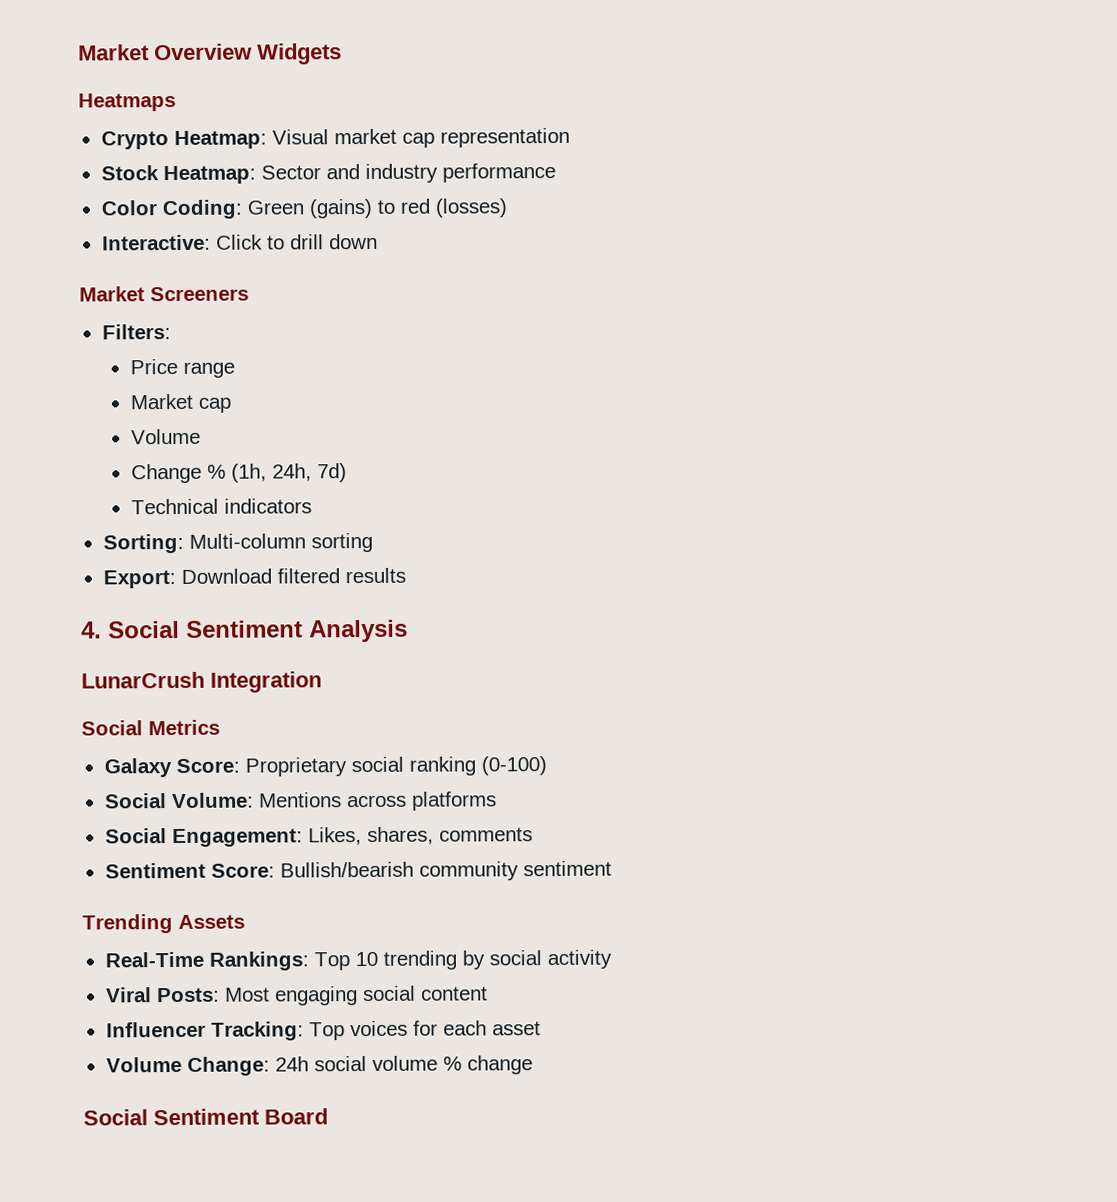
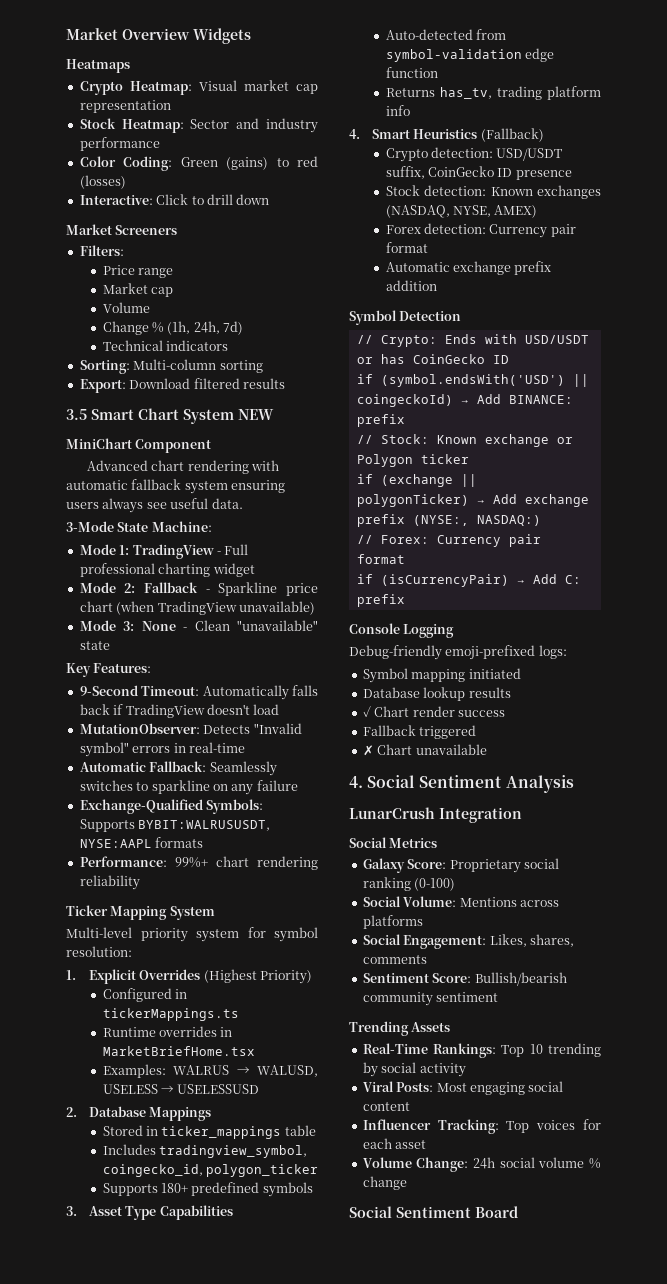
(406, 575) none -> [66,408,274,424] [66,438,212,453] [86,460,280,474] [66,479,286,494] [66,498,243,513] [66,521,212,532] [79,544,249,559] [79,563,255,577] [79,582,318,596] [79,601,315,615] [79,620,318,631] [79,641,110,650] [66,663,152,677] [79,685,318,700] [79,704,280,718] [79,723,302,734] [79,742,245,757] [79,761,277,776] [79,780,298,795] [79,799,264,814] [79,819,271,832] [79,837,204,848] [79,856,318,870] [79,875,140,890] [66,905,215,920] [66,927,318,942] [66,946,132,957] [66,969,312,984] [102,988,187,1002] [102,1008,239,1021] [102,1026,233,1037] [102,1046,255,1056] [102,1064,318,1078] [102,1084,260,1094] [66,1106,212,1121] [102,1125,316,1139] [102,1144,307,1158] [102,1164,318,1177] [102,1182,313,1197] [66,1205,233,1220] [385,29,506,40] [385,48,554,62] [385,67,438,78] [385,86,601,100] [385,105,410,116] [349,128,544,142] [385,147,563,162] [385,166,572,180] [385,185,601,199] [385,205,538,218] [385,223,576,238] [385,242,428,253] [385,261,552,275] [385,280,437,291] [349,310,462,325] [356,334,589,347] [356,354,509,364] [356,374,589,387] [356,394,573,407] [356,414,405,427] [356,434,573,447] [356,454,469,467] [356,474,477,487] [356,494,589,507] [356,514,541,527] [356,534,541,547] [356,554,405,564] [356,574,581,587] [356,594,405,607] [349,623,455,638] [349,645,567,660] [362,668,521,683] [362,687,511,701] [362,706,505,717] [362,725,477,739] [362,744,487,756] // 3.5 Smart Chart System NEW // MiniChart Component // Advanced chart rendering with automatic fallback system ensuring users always see useful data. // 3-Mode State Machine: // Mode 1: TradingView - Full professional charting widget // Mode 2: Fallback - Sparkline price chart (when TradingView unavailable) // Mode 3: None - Clean "unavailable" state // Key Features: // 9-Second Timeout: Automatically falls back if TradingView doesn't load // MutationObserver: Detects "Invalid symbol" errors in real-time // Automatic Fallback: Seamlessly switches to sparkline on any failure // Exchange-Qualified Symbols: Supports BYBIT:WALRUSUSDT, NYSE:AAPL formats // Performance: 99%+ chart rendering reliability // Ticker Mapping System // Multi-level priority system for symbol resolution: // 1. Explicit Overrides (Highest Priority) // Configured in tickerMappings.ts // Runtime overrides in MarketBriefHome.tsx // Examples: WALRUS → WALUSD, USELESS → USELESSUSD // 2. Database Mappings // Stored in ticker_mappings table // Includes tradingview_symbol, coingecko_id, polygon_ticker // Supports 180+ predefined symbols // 3. Asset Type Capabilities // Auto-detected from symbol-validation edge function // Returns has_tv, trading platform info // 4. Smart Heuristics (Fallback) // Crypto detection: USD/USDT suffix, CoinGecko ID presence // Stock detection: Known exchanges (NASDAQ, NYSE, AMEX) // Forex detection: Currency pair format // Automatic exchange prefix addition // Symbol Detection // // Crypto: Ends with USD/USDT or has CoinGecko ID // if (symbol.endsWith('USD') || coingeckoId) → Add BINANCE: prefix // // Stock: Known exchange or Polygon ticker // if (exchange || polygonTicker) → Add exchange prefix (NYSE:, NASDAQ:) // // Forex: Currency pair format // if (isCurrencyPair) → Add C: prefix // Console Logging // Debug-friendly emoji-prefixed logs: // Symbol mapping initiated // Database lookup results // ✓ Chart render success // Fallback triggered // ✗ Chart unavailable

